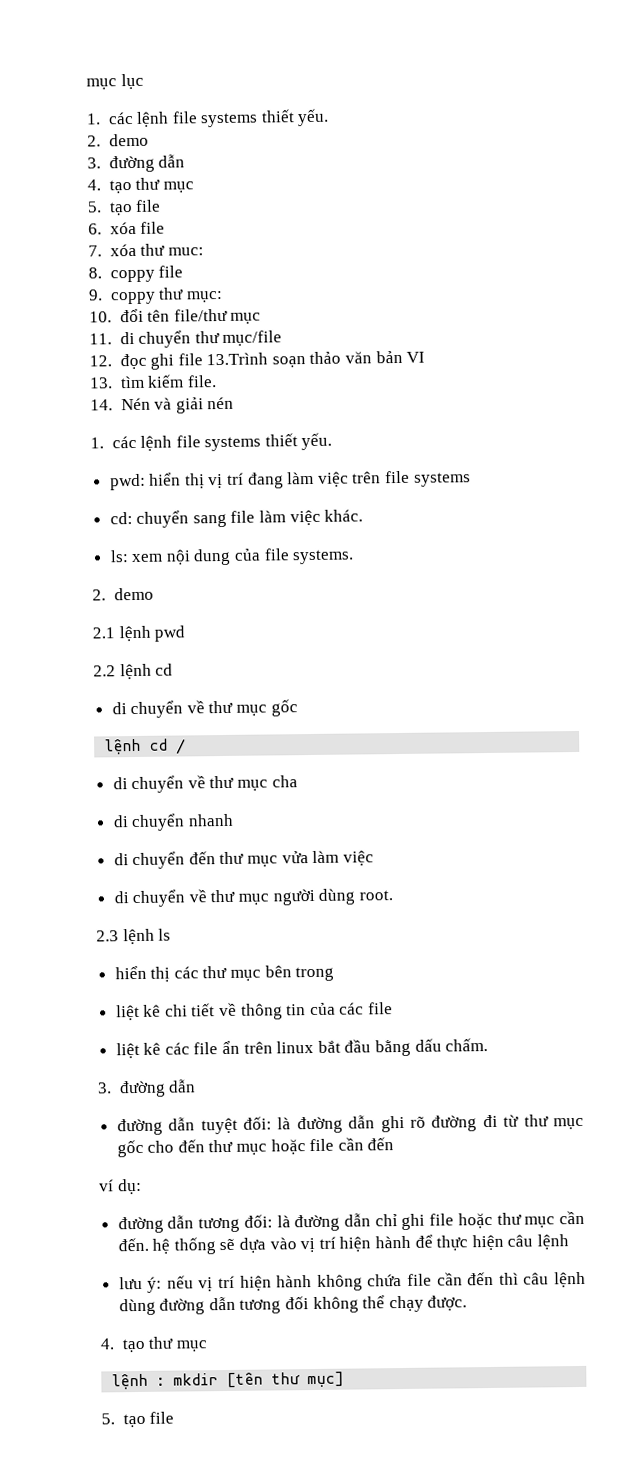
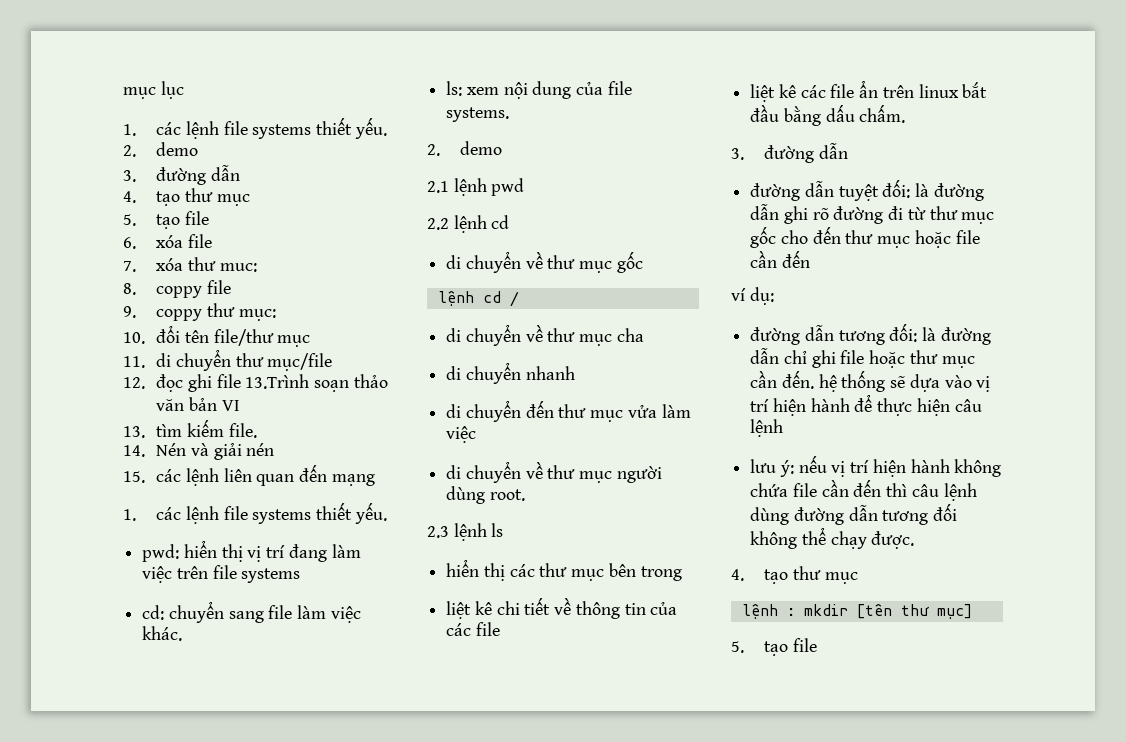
(235, 403) none -> [123,464,375,486] // 15. các lệnh liên quan đến mạng

